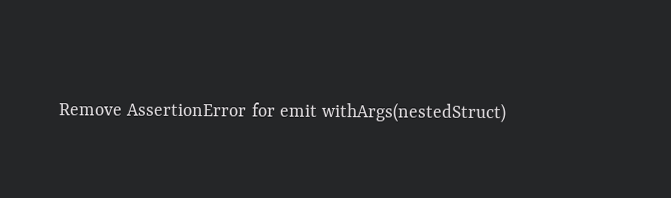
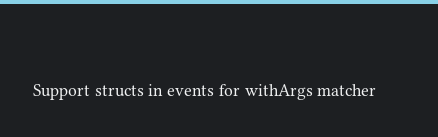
[58,101,507,124] Remove AssertionError for emit withArgs(nestedStruct) -> [33,84,377,100] Support structs in events for withArgs matcher

